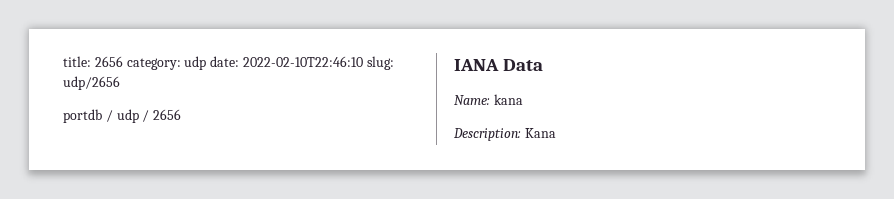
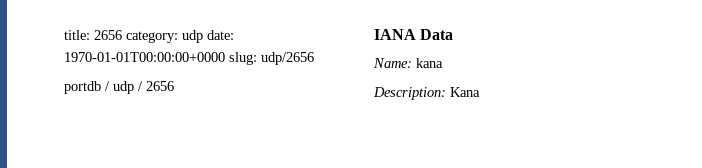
[242,56,363,67] 2022-02-10T22:46:10 -> [64,52,225,62] 1970-01-01T00:00:00+0000

